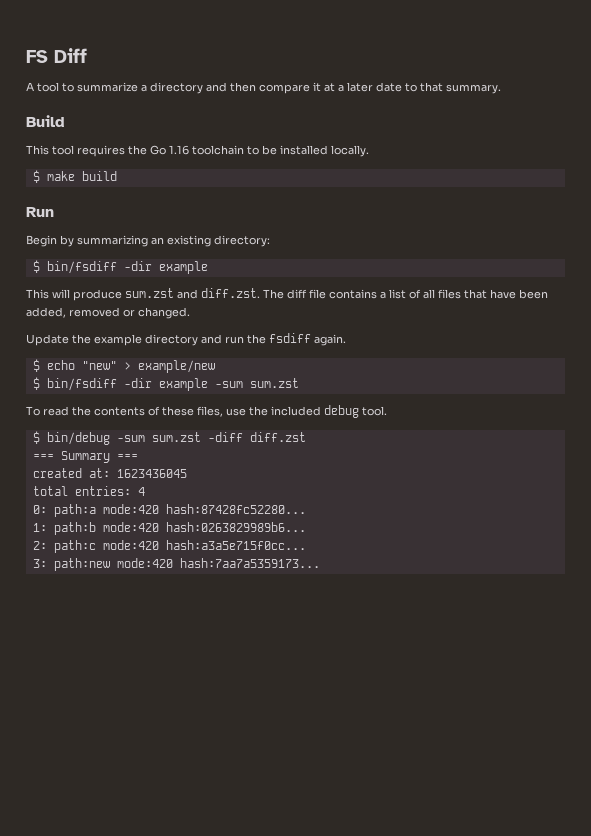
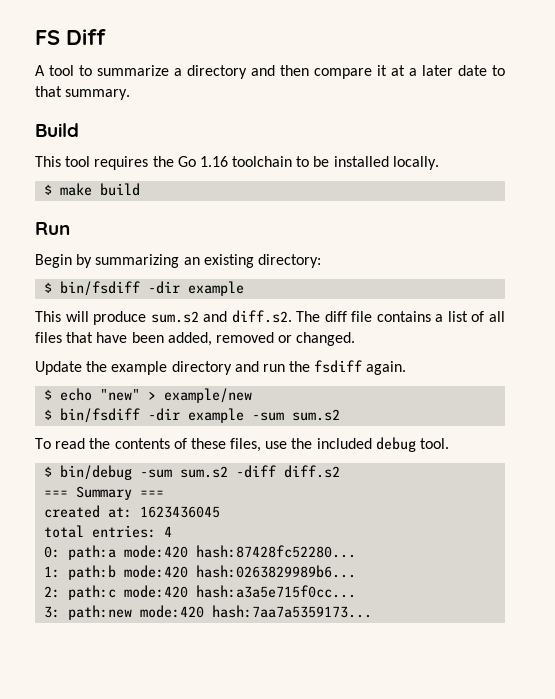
[125,288,260,299] sum.zst and diff.zst. -> [150,310,292,323] sum.s2 and diff.s2.
[249,378,299,388] sum.zst -> [292,409,341,421] sum.s2
[151,432,306,442] sum.zst -diff diff.zst -> [180,465,341,478] sum.s2 -diff diff.s2

